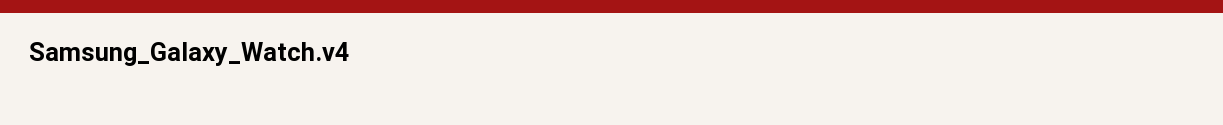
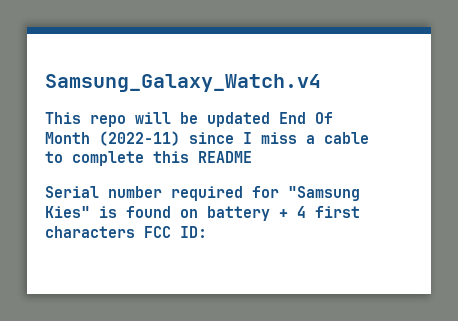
(350, 54) none -> [45,112,333,127] [45,131,369,146] [45,151,252,166] [45,186,360,201] [45,206,360,221] [45,226,207,238] // This repo will be updated End Of Month (2022-11) since I miss a cable to complete this README // Serial number required for "Samsung Kies" is found on battery + 4 first characters FCC ID:

